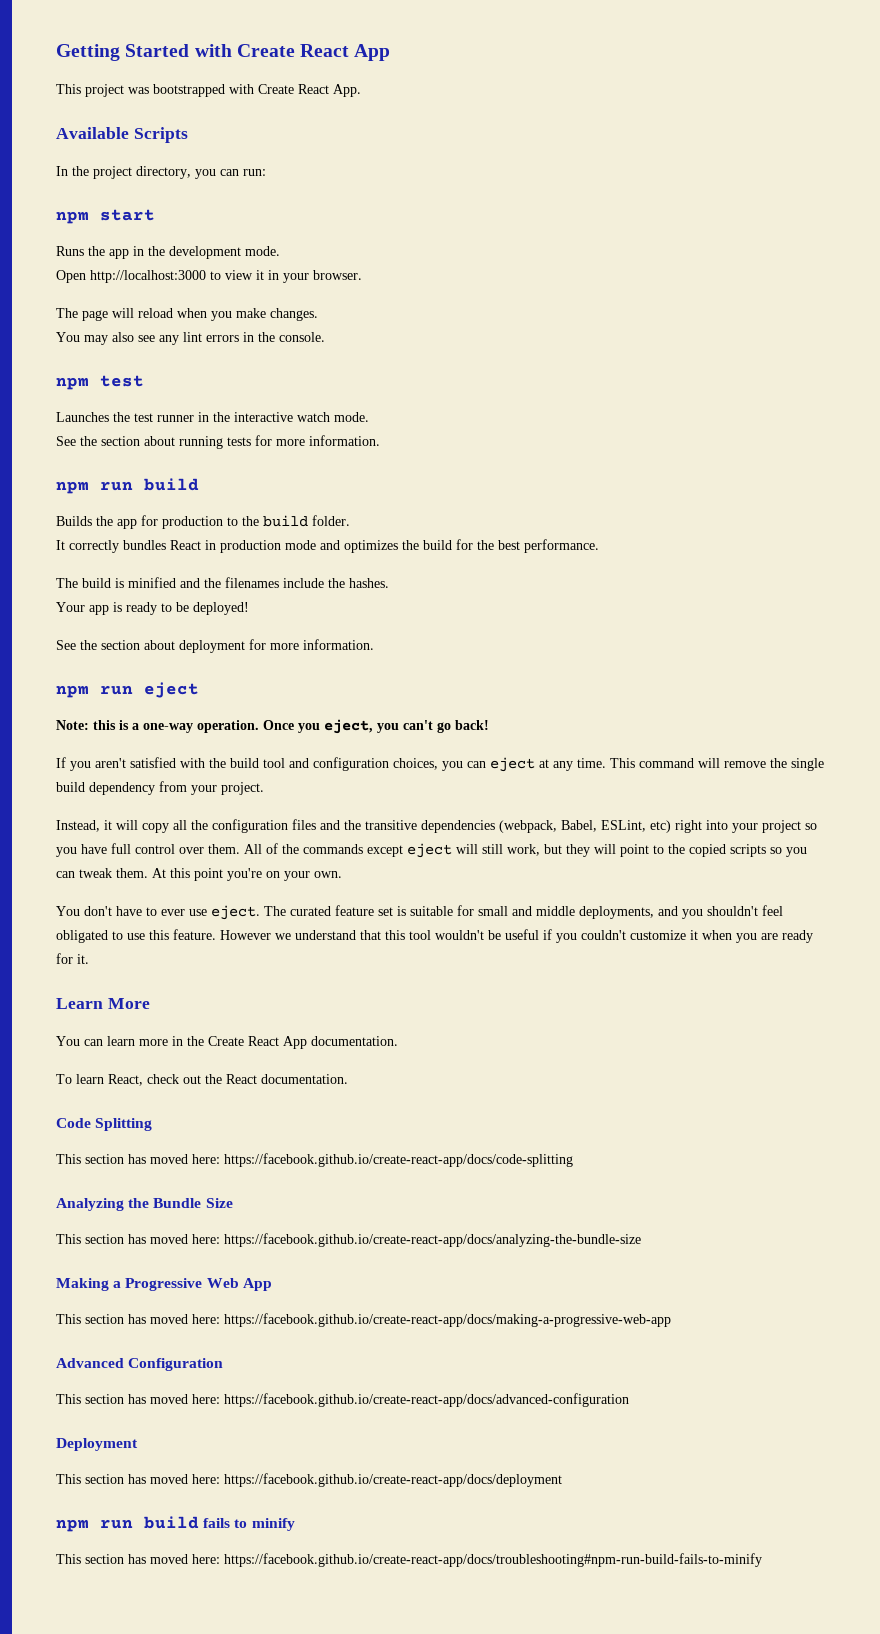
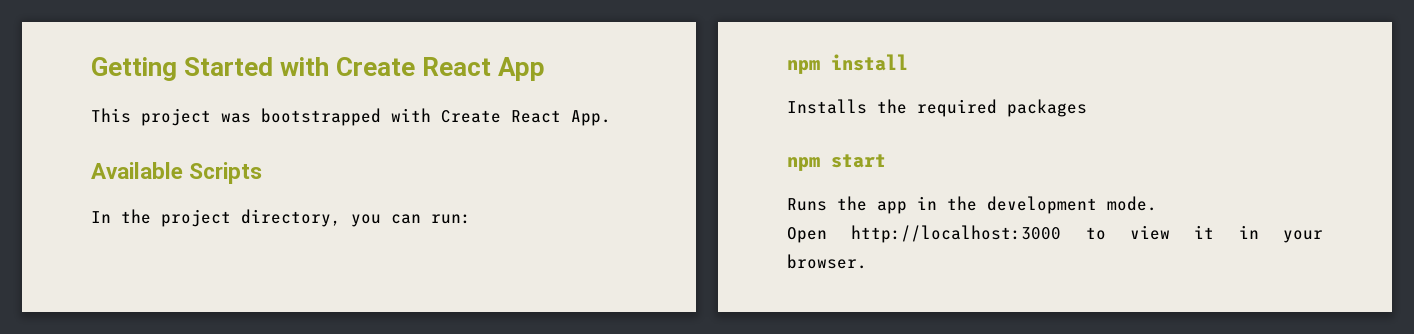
(266, 172) none -> [787,54,908,74] [787,99,1087,117] // npm install // Installs the required packages
[56,308,318,321] [56,332,325,345] [56,375,144,390] [56,412,369,422] [56,435,380,449] [56,478,199,494] [56,515,350,529] [56,539,599,553] [56,577,389,588] [56,602,249,615] [56,639,374,653] [56,682,199,698] [56,719,489,734] [56,757,824,772] [56,781,264,795] [56,819,817,833] [56,843,807,858] [56,868,342,881] [56,905,783,920] [56,929,813,943] [56,953,89,964] [56,998,150,1009] [56,1036,398,1049] [56,1074,348,1086] [56,1118,153,1131] [56,1153,573,1167] [56,1198,233,1211] [56,1233,641,1247] [56,1278,272,1291] [56,1313,671,1327] [56,1358,224,1371] [56,1393,629,1407] [56,1438,138,1451] [56,1473,562,1487] [56,1516,295,1532] [56,1553,762,1567] // The page will reload when you make changes. // You may also see any lint errors in the console. // npm test // Launches the test runner in the interactive watch mode. // See the section about running tests for more information. // npm run build // Builds the app for production to the build folder. // It correctly bundles React in production mode and optimizes the build for the best performance. // The build is minified and the filenames include the hashes. // Your app is ready to be deployed! // See the section about deployment for more information. // npm run eject // Note: this is a one-way operation. Once you eject, you can't go back! // If you aren't satisfied with the build tool and configuration choices, you can eject at any time. This command will remove the single build dependency from your project. // Instead, it will copy all the configuration files and the transitive dependencies (webpack, Babel, ESLint, etc) right into your project so you have full control over them. All of the commands except eject will still work, but they will point to the copied scripts so you can tweak them. At this point you're on your own. // You don't have to ever use eject. The curated feature set is suitable for small and middle deployments, and you shouldn't feel obligated to use this feature. However we understand that this tool wouldn't be useful if you couldn't customize it when you are ready for it. // Learn More // You can learn more in the Create React App documentation. // To learn React, check out the React documentation. // Code Splitting // This section has moved here: https://facebook.github.io/create-react-app/docs/code-splitting // Analyzing the Bundle Size // This section has moved here: https://facebook.github.io/create-react-app/docs/analyzing-the-bundle-size // Making a Progressive Web App // This section has moved here: https://facebook.github.io/create-react-app/docs/making-a-progressive-web-app // Advanced Configuration // This section has moved here: https://facebook.github.io/create-react-app/docs/advanced-configuration // Deployment // This section has moved here: https://facebook.github.io/create-react-app/docs/deployment // npm run build fails to minify // This section has moved here: https://facebook.github.io/create-react-app/docs/troubleshooting#npm-run-build-fails-to-minify -> (867, 261) none

